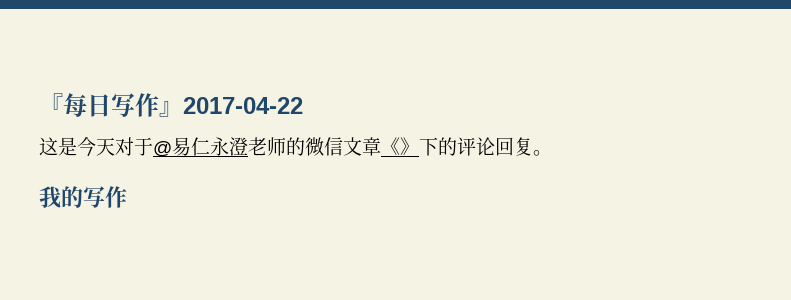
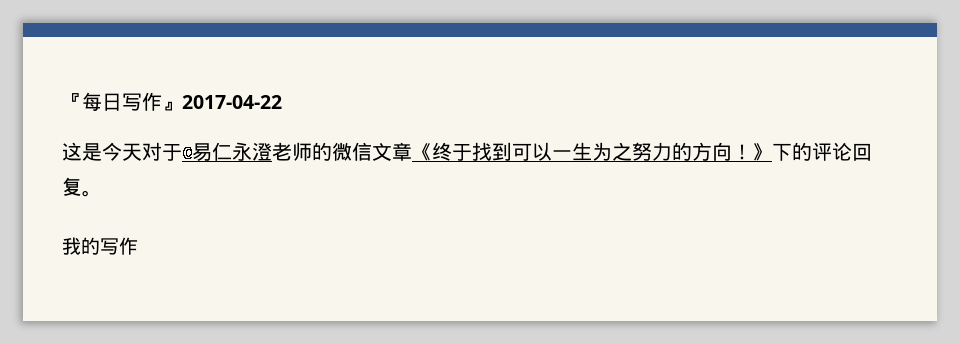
(400, 146) none -> [432,142,752,161] 终于找到可以一生为之努力的方向！

